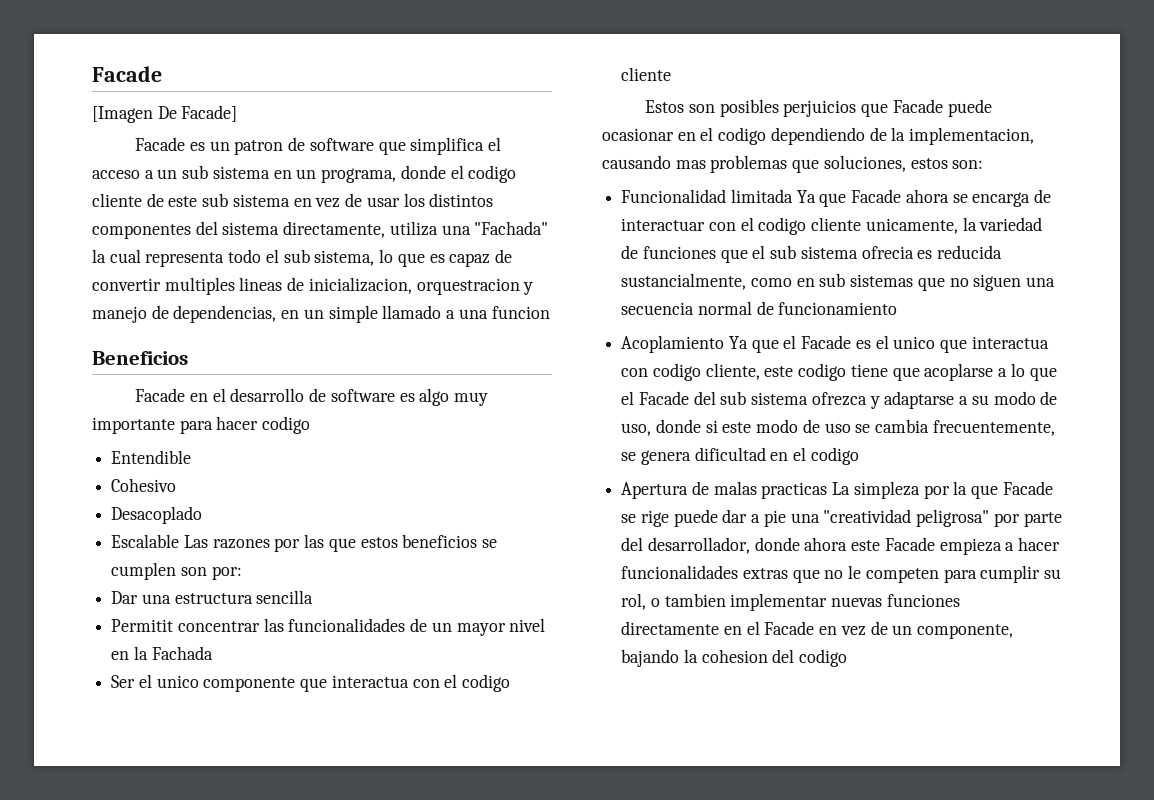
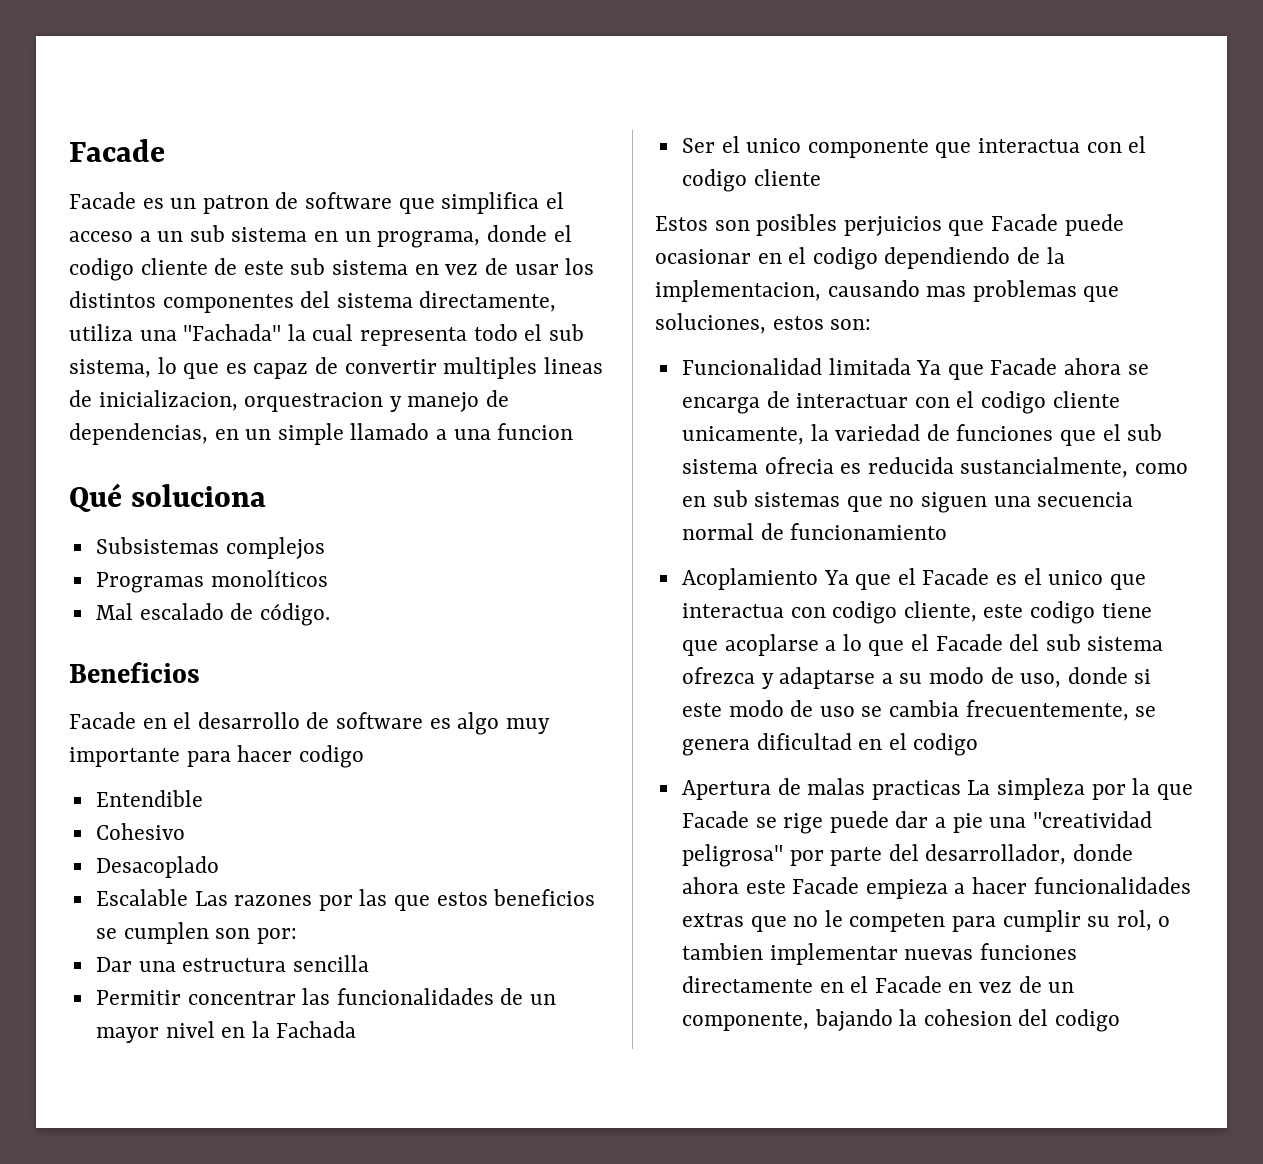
[92,66,162,82] [92,105,238,123] Facade // [Imagen De Facade] -> [69,139,165,162] Facade
(550, 312) none -> [69,483,267,512] [95,537,325,559] [95,570,328,593] [95,603,330,626] // Qué soluciona // Subsistemas complejos // Programas monolíticos // Mal escalado de código.
[111,619,174,632] Permitit -> [95,990,181,1005] Permitir

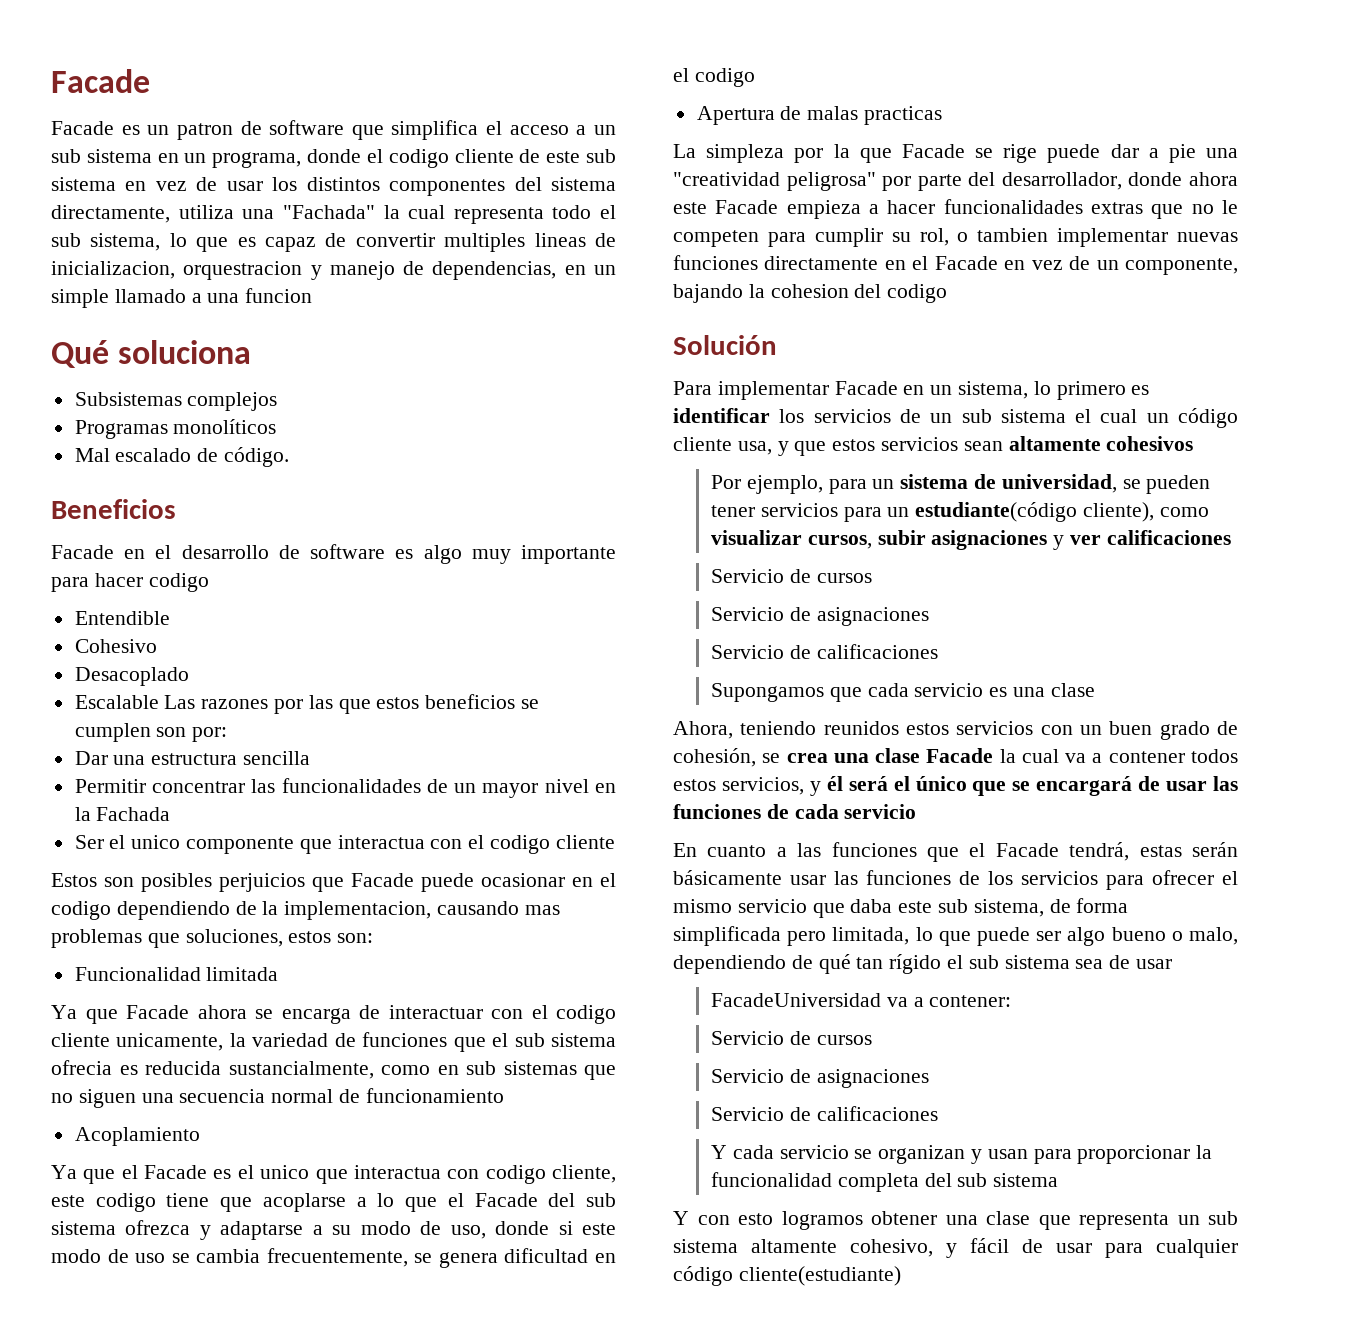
(911, 366) none -> (279, 974) //
(818, 579) none -> (200, 1136) //
(961, 790) none -> (943, 115) //
(1121, 1020) none -> [673,335,777,355] [673,381,1150,400] [673,408,1238,428] [673,436,1194,456] [710,474,1211,494] [710,502,1209,522] [710,530,1231,550] [710,569,872,583] [710,607,929,626] [710,644,938,659] [710,683,1095,702] [673,721,1238,740] [673,748,1238,767] [673,776,1238,796] [673,804,917,819] [673,842,1238,862] [673,870,1238,890] [673,898,1129,918] [673,926,1238,946] [673,954,1173,974] [710,993,1012,1007] [710,1031,872,1045] [710,1069,929,1088] [710,1106,938,1121] [710,1145,1213,1164] [710,1172,1059,1192] [673,1211,1238,1230] [673,1238,1238,1258] [673,1266,901,1286] // Solución // Para implementar Facade en un sistema, lo primero es identificar los servicios de un sub sistema el cual un código cliente usa, y que estos servicios sean altamente cohesivos // Por ejemplo, para un sistema de universidad, se pueden tener servicios para un estudiante(código cliente), como visualizar cursos, subir asignaciones y ver calificaciones // Servicio de cursos // Servicio de asignaciones // Servicio de calificaciones // Supongamos que cada servicio es una clase // Ahora, teniendo reunidos estos servicios con un buen grado de cohesión, se crea una clase Facade la cual va a contener todos estos servicios, y él será el único que se encargará de usar las funciones de cada servicio // En cuanto a las funciones que el Facade tendrá, estas serán básicamente usar las funciones de los servicios para ofrecer el mismo servicio que daba este sub sistema, de forma simplificada pero limitada, lo que puede ser algo bueno o malo, dependiendo de qué tan rígido el sub sistema sea de usar // FacadeUniversidad va a contener: // Servicio de cursos // Servicio de asignaciones // Servicio de calificaciones // Y cada servicio se organizan y usan para proporcionar la funcionalidad completa del sub sistema // Y con esto logramos obtener una clase que representa un sub sistema altamente cohesivo, y fácil de usar para cualquier código cliente(estudiante)

